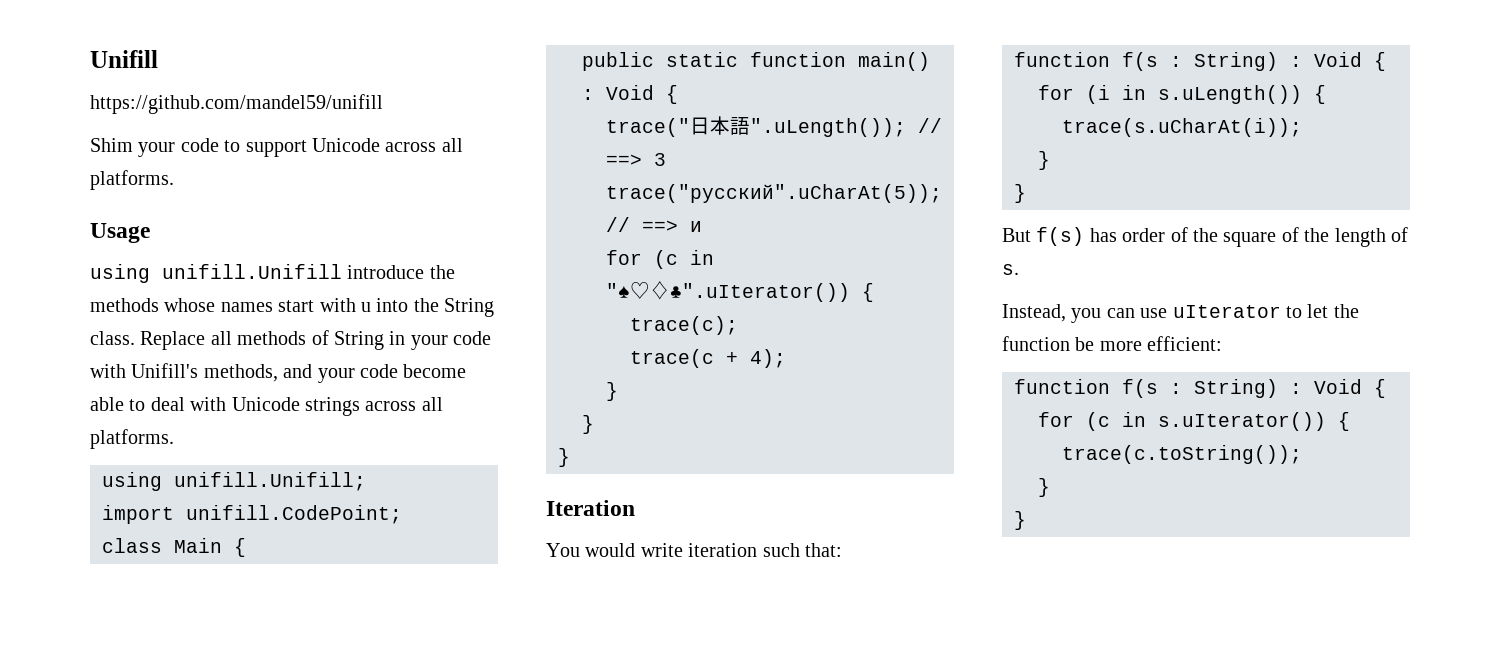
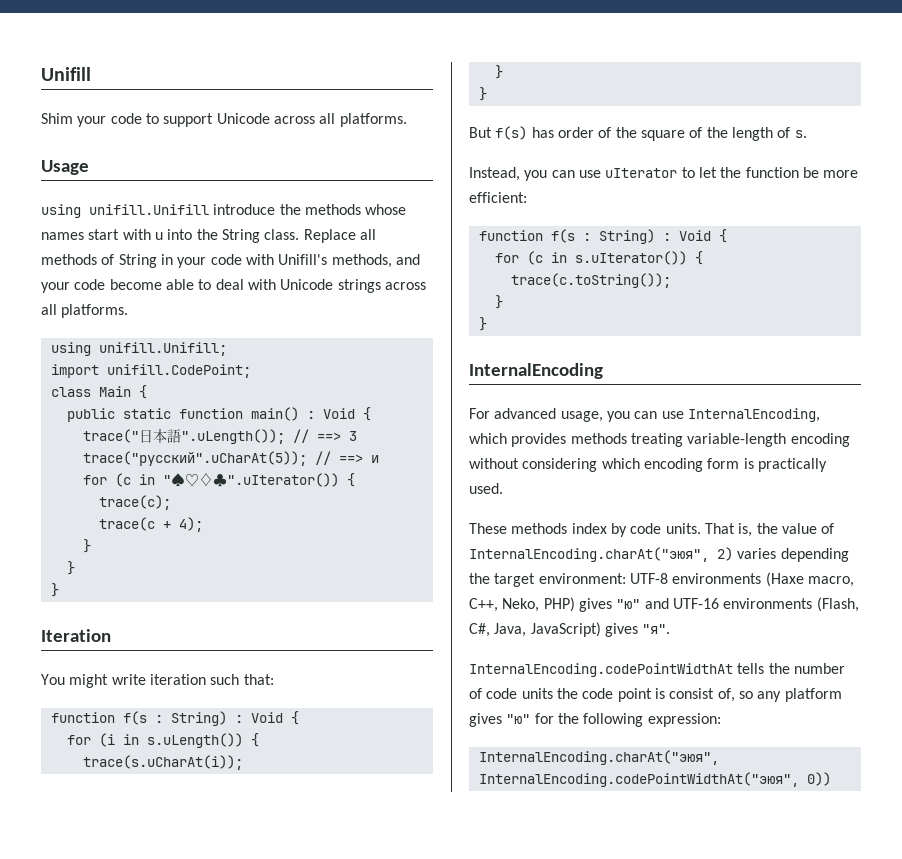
[90,94,383,114] // https://github.com/mandel59/unifill -> (91, 74) none
[585,543,636,557] would -> [69,674,109,688] might
(1026, 520) none -> [469,363,603,379] [469,408,820,422] [469,433,850,447] [469,458,827,472] [469,483,503,494] [469,523,835,537] [469,547,849,562] [469,572,854,587] [469,597,859,612] [469,622,671,637] [469,663,845,677] [469,688,842,702] [469,713,721,727] [478,750,719,765] [478,772,831,787] // InternalEncoding // For advanced usage, you can use InternalEncoding, which provides methods treating variable-length encoding without considering which encoding form is practically used. // These methods index by code units. That is, the value of InternalEncoding.charAt("эюя", 2) varies depending the target environment: UTF-8 environments (Haxe macro, C++, Neko, PHP) gives "ю" and UTF-16 environments (Flash, C#, Java, JavaScript) gives "я". // InternalEncoding.codePointWidthAt tells the number of code units the code point is consist of, so any platform gives "ю" for the following expression: // InternalEncoding.charAt("эюя", InternalEncoding.codePointWidthAt("эюя", 0))

